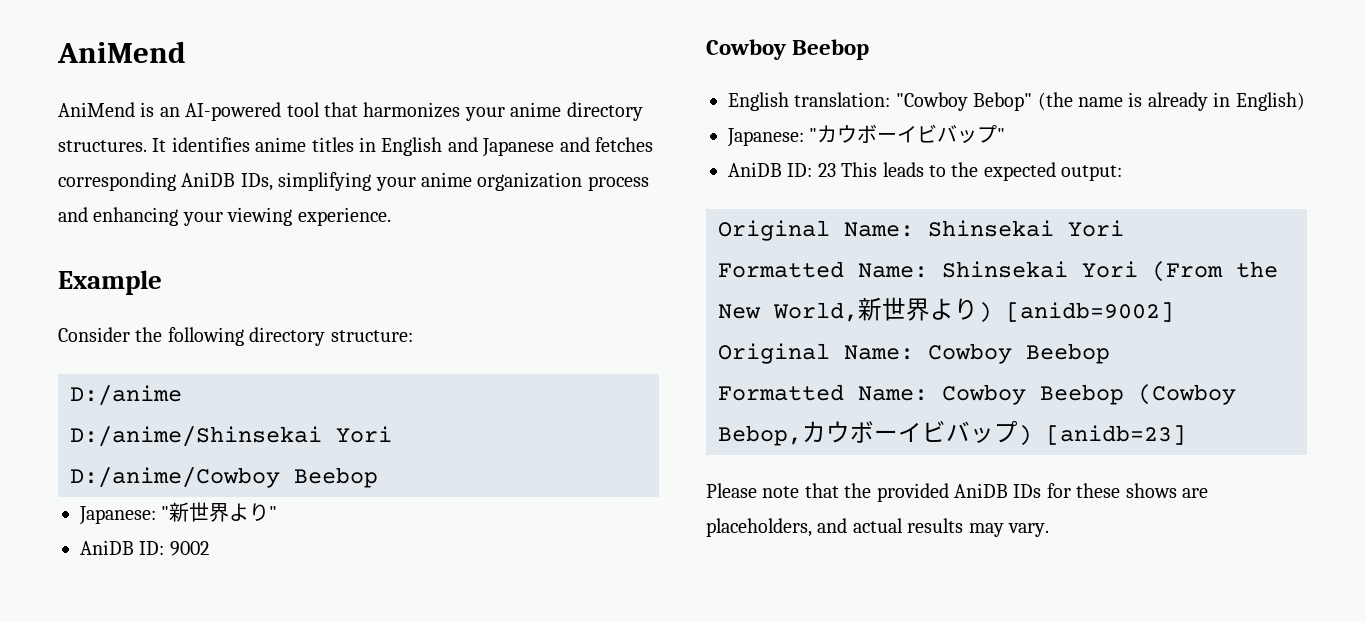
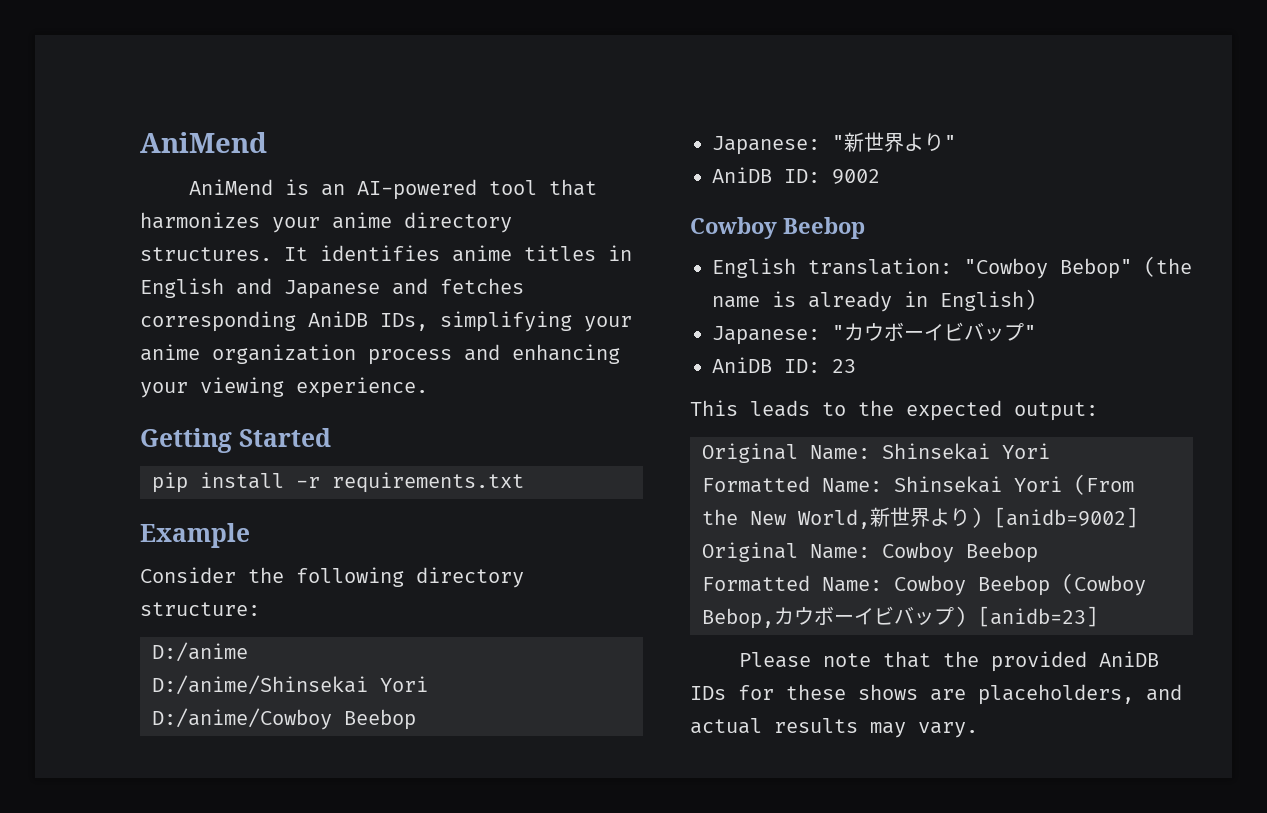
(391, 216) none -> [140,428,331,453] [152,472,524,493] // Getting Started // pip install -r requirements.txt
(836, 170) none -> (856, 366) //

